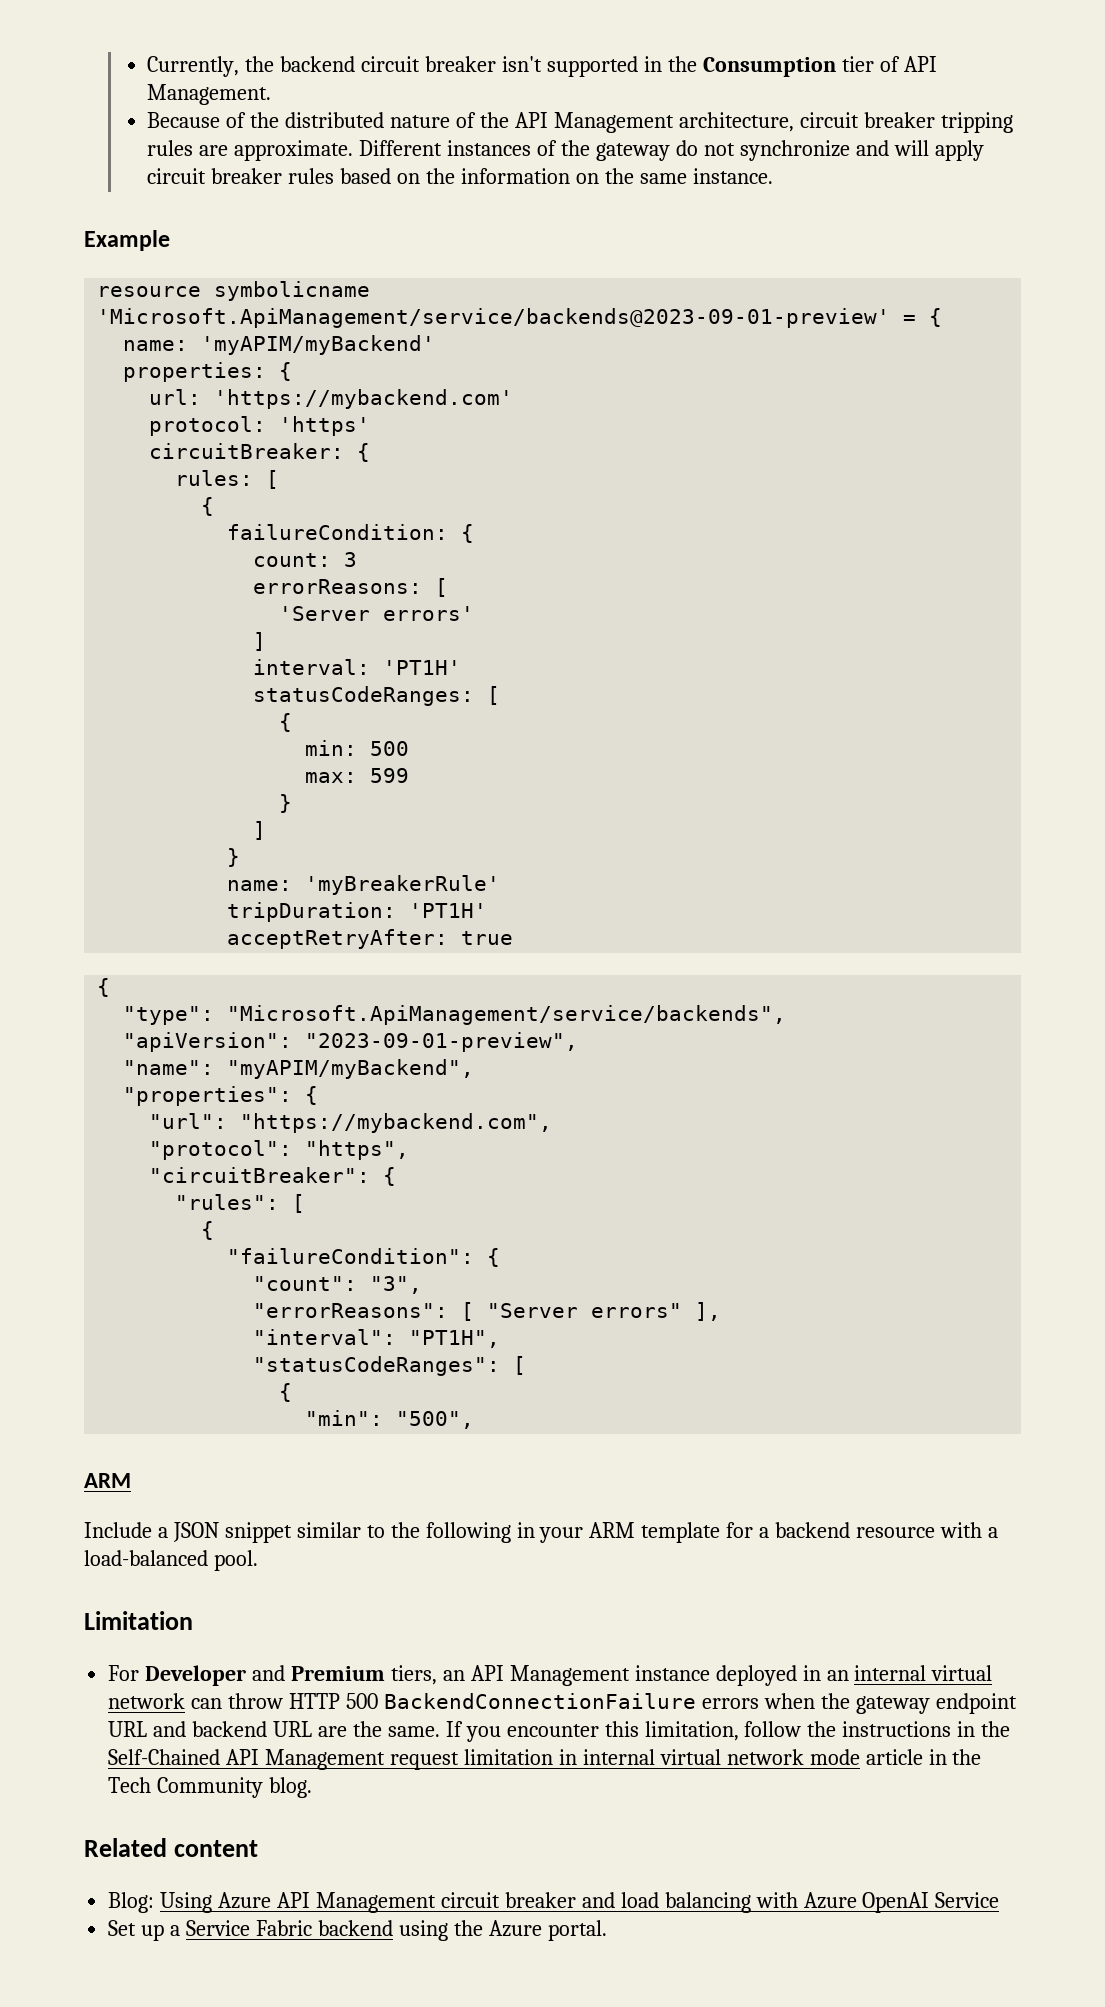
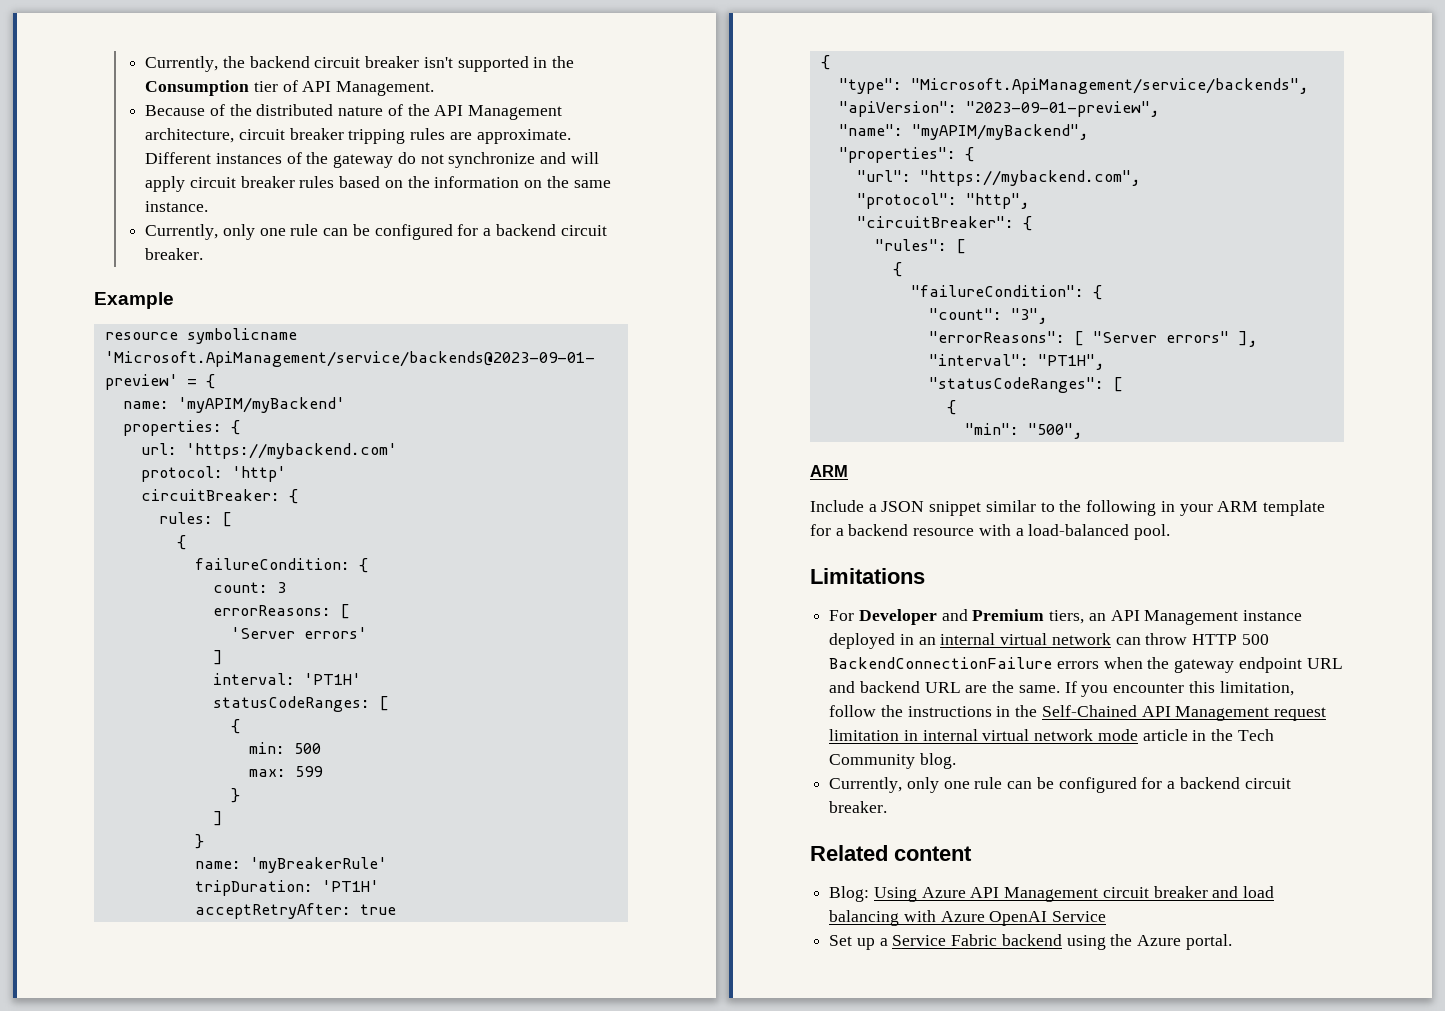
(773, 176) none -> [145,224,607,240] [145,248,204,260] // Currently, only one rule can be configured for a backend circuit breaker.
[279,416,371,436] 'https' -> [231,466,286,482] 'http'
[305,1140,410,1160] "https", -> [965,193,1030,209] "http",
[84,1611,193,1630] Limitation -> [810,568,925,584] Limitations
(313, 1787) none -> [829,777,1291,793] [829,801,888,813] // Currently, only one rule can be configured for a backend circuit breaker.

